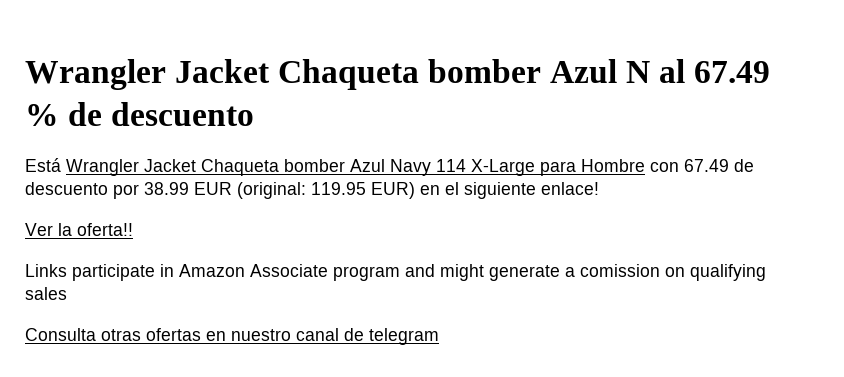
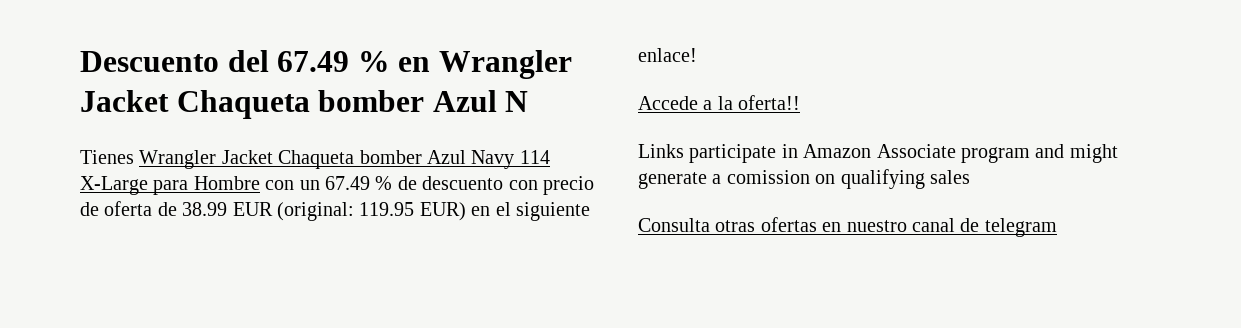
(25, 74) none -> [80,50,431,72] Descuento del 67.49 % en
[659,59,771,83] [25,102,255,126] [25,158,61,172] al 67.49 % de descuento // Está -> [80,150,134,164] // Tienes
[684,159,754,172] [25,182,139,199] 67.49 de descuento por -> [299,176,594,195] [80,201,177,216] un 67.49 % de descuento con precio de oferta de
[25,223,53,236] Ver -> [638,96,713,110] Accede a

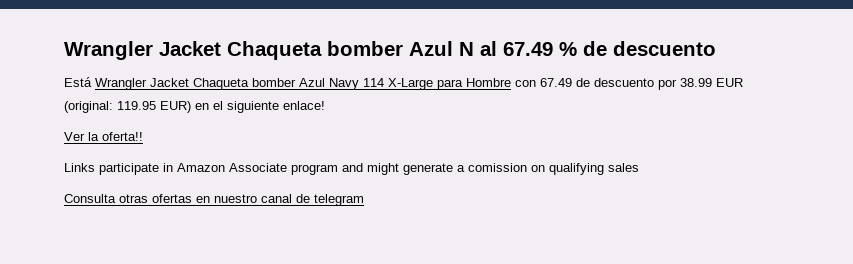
[80,50,431,72] Descuento del 67.49 % en -> (64, 50) none
[80,150,134,164] // Tienes -> [480,41,716,56] [64,77,92,87] al 67.49 % de descuento // Está
[299,176,594,195] [80,201,177,216] un 67.49 % de descuento con precio de oferta de -> [540,78,677,90] 67.49 de descuento por
[638,96,713,110] Accede a -> [64,132,85,141] Ver

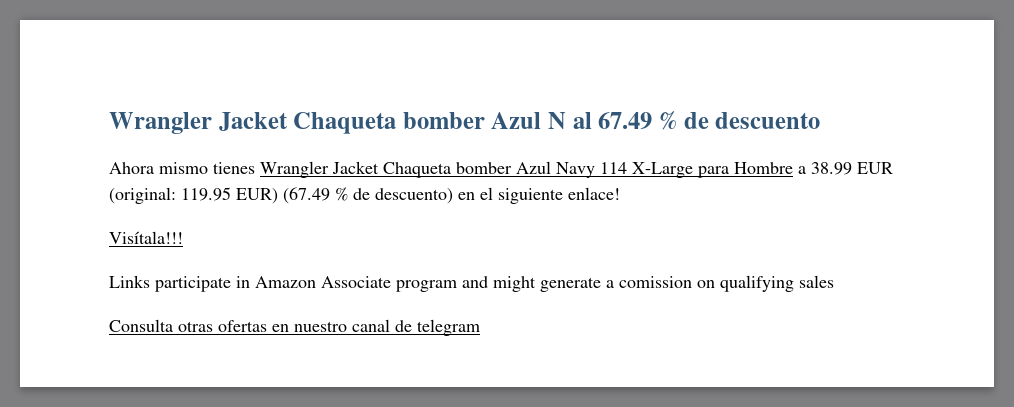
[64,77,92,87] Está -> [109,162,255,174] Ahora mismo tienes
[515,78,677,90] con 67.49 de descuento por -> [798,166,806,174] a
(191, 107) none -> [283,187,453,204] (67.49 % de descuento)
[64,132,143,141] Ver la oferta!! -> [109,231,183,244] Visítala!!!

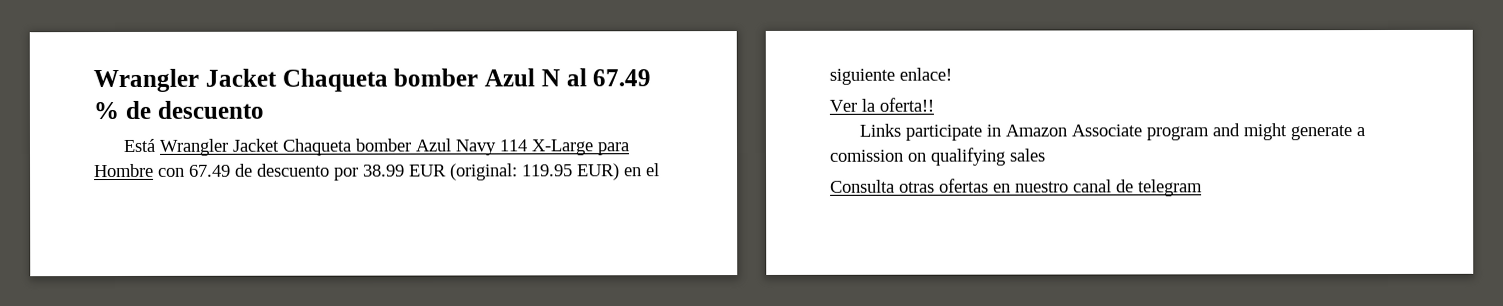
[109,162,255,174] Ahora mismo tienes -> [123,138,156,152] Está
[798,166,806,174] a -> [158,163,359,181] con 67.49 de descuento por
[283,187,453,204] (67.49 % de descuento) -> (620, 172) none
[109,231,183,244] Visítala!!! -> [829,97,934,112] Ver la oferta!!

